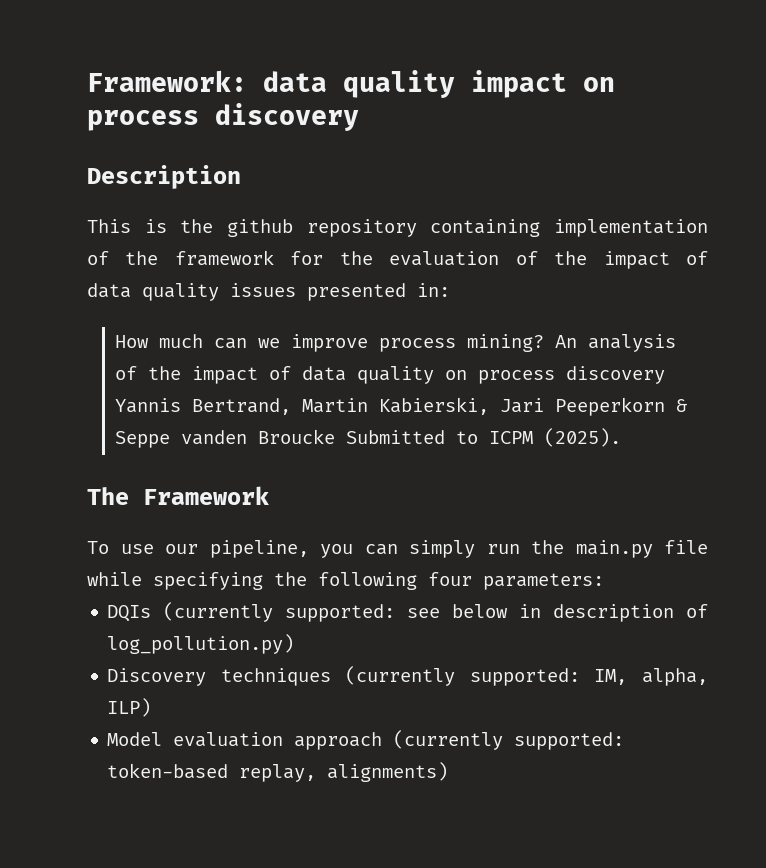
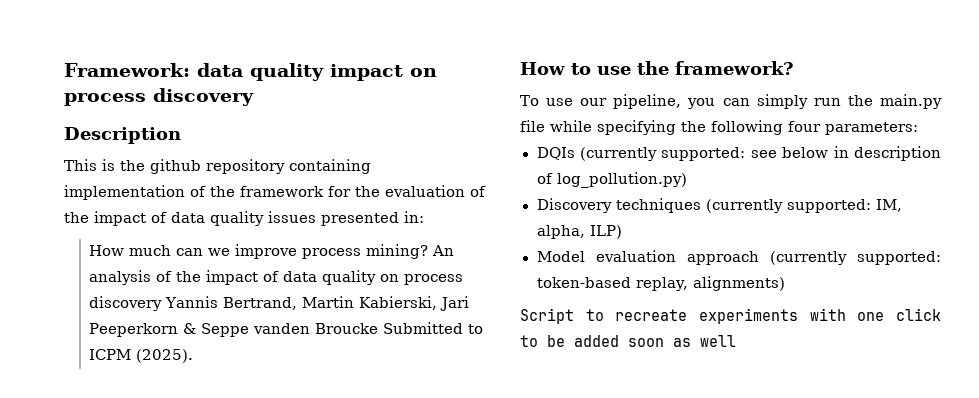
[87,486,269,505] The Framework -> [520,61,794,75] How to use the framework?
(449, 772) none -> [520,308,941,324] [520,335,736,347] // Script to recreate experiments with one click to be added soon as well

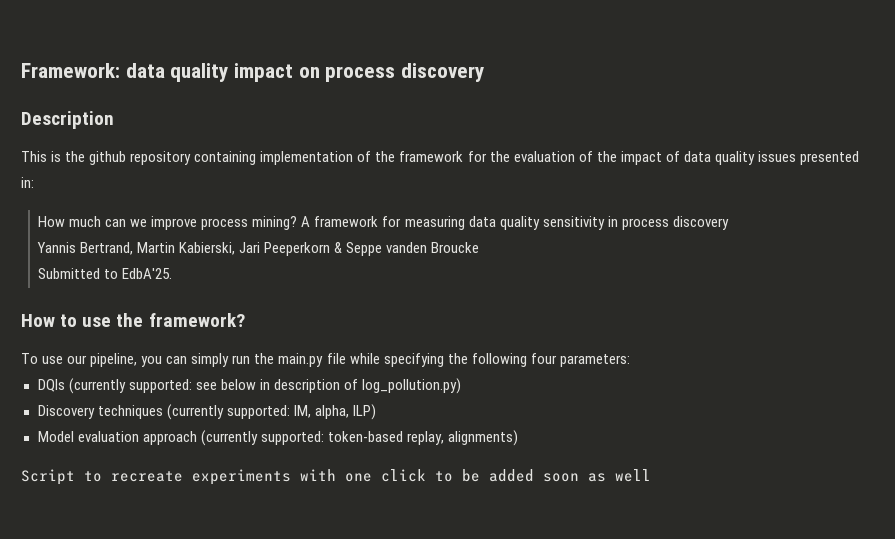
[432,245,455,256] [89,270,464,285] [89,296,163,311] An analysis of the impact of data quality on process discovery -> [301,216,729,230] A framework for measuring data quality sensitivity in process discovery //
(379, 328) none -> (480, 247) //
[89,349,194,363] ICPM (2025). -> [122,268,173,279] EdbA'25.

